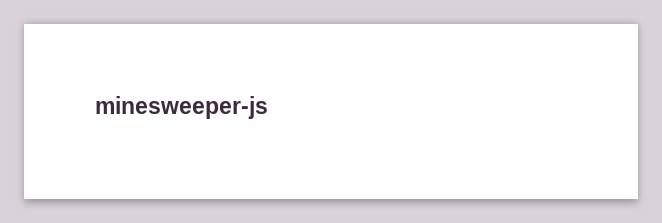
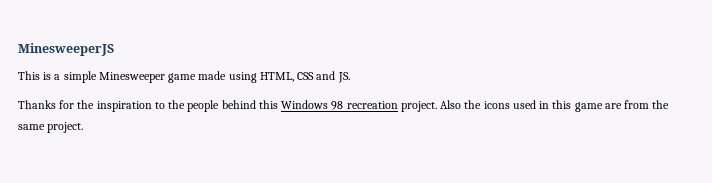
[95,96,268,119] minesweeper-js -> [18,43,114,56] [18,71,350,83] [18,100,670,112] [18,122,84,133] MinesweeperJS // This is a simple Minesweeper game made using HTML, CSS and JS. // Thanks for the inspiration to the people behind this Windows 98 recreation project. Also the icons used in this game are from the same project.

